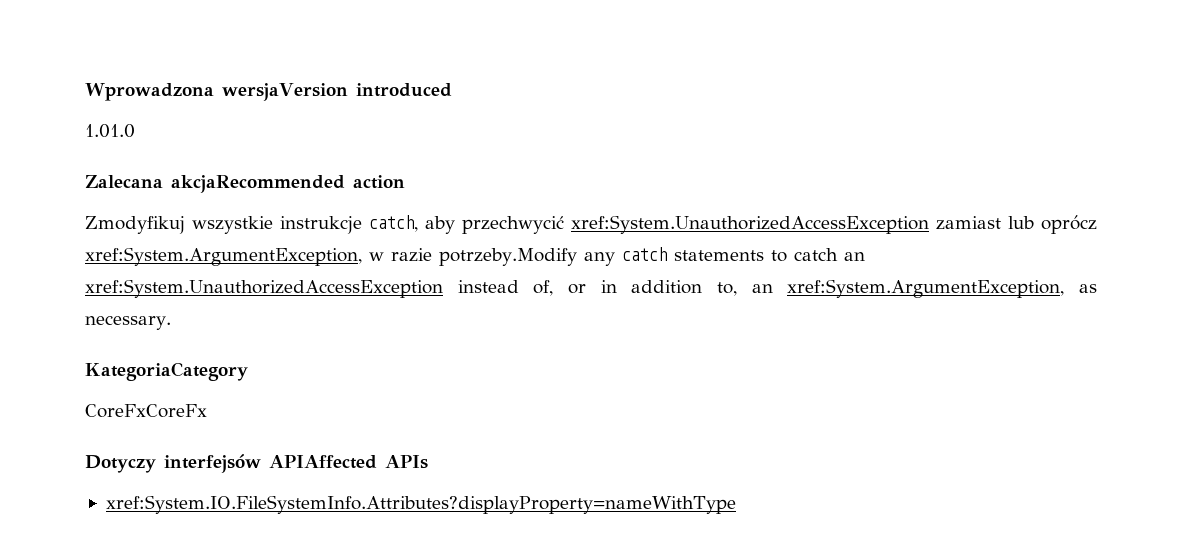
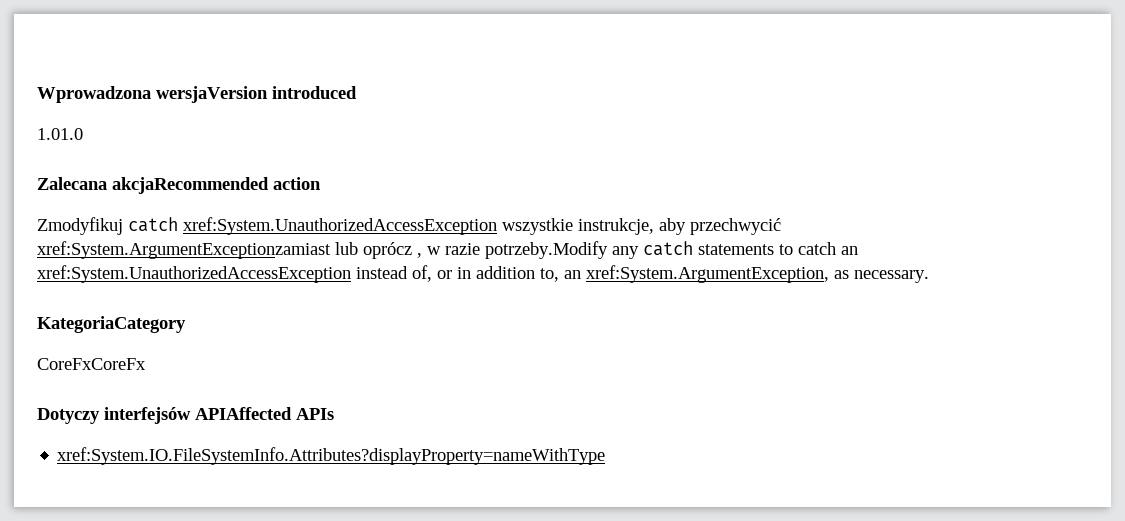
[192,215,1001,234] wszystkie instrukcje catch, aby przechwycić xref:System.UnauthorizedAccessException zamiast -> [128,217,781,235] [37,241,331,259] catch xref:System.UnauthorizedAccessException wszystkie instrukcje, aby przechwycić xref:System.ArgumentExceptionzamiast
[85,247,362,266] xref:System.ArgumentException, -> [417,253,422,258] ,

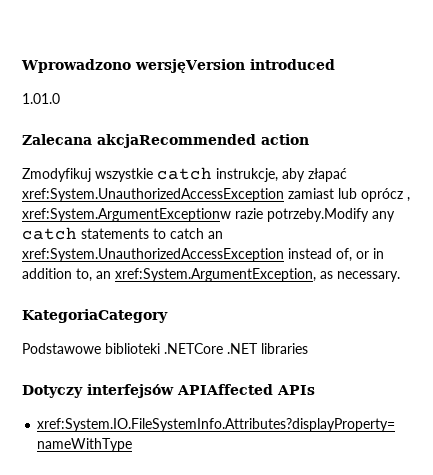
[37,86,268,103] Wprowadzona wersjaVersion -> [21,59,245,73] Wprowadzono wersjęVersion
[128,217,781,235] [37,241,331,259] catch xref:System.UnauthorizedAccessException wszystkie instrukcje, aby przechwycić xref:System.ArgumentExceptionzamiast -> [95,167,347,182] [22,188,334,202] wszystkie catch instrukcje, aby złapać xref:System.UnauthorizedAccessException zamiast
[427,246,441,255] w -> [22,208,231,222] xref:System.ArgumentExceptionw
[37,358,146,370] CoreFxCoreFx -> [22,343,308,354] Podstawowe biblioteki .NETCore .NET libraries

